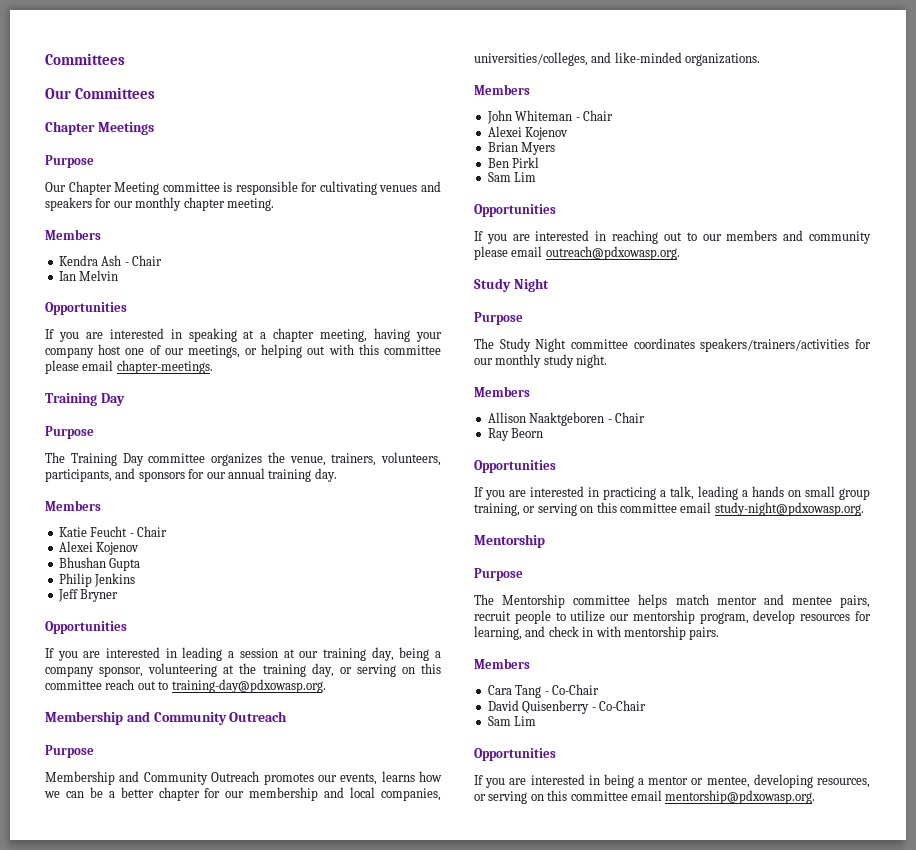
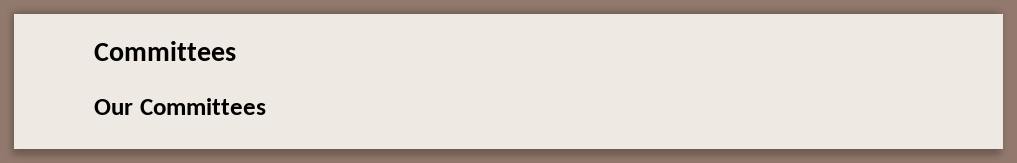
[45,121,154,135] [45,155,94,168] [45,181,441,195] [45,197,274,211] [45,229,101,240] [58,255,162,266] [58,270,119,281] [45,302,127,315] [45,328,443,342] [45,344,442,358] [45,360,213,374] [45,393,125,406] [45,426,94,439] [45,452,441,466] [45,468,337,482] [45,500,101,511] [58,526,167,537] [58,541,140,555] [58,557,141,571] [58,573,136,587] [57,589,119,602] [45,621,127,634] [45,647,441,661] [45,663,442,677] [45,679,326,693] [45,711,288,725] [45,745,94,758] [45,771,442,785] [44,787,442,801] [474,52,761,66] [474,84,530,95] [486,110,613,124] [487,126,569,140] [487,142,556,155] [487,157,540,168] [487,172,537,182] [474,204,556,217] [474,230,871,244] [474,246,680,260] [474,278,549,292] [474,312,523,325] [474,338,871,352] [474,354,608,368] [474,386,530,397] [487,412,645,426] [487,428,544,441] [474,460,556,473] [474,486,870,500] [474,502,864,516] [474,534,545,548] [474,568,523,581] [474,594,870,608] [474,610,871,624] [474,626,720,640] [474,658,530,669] [487,684,599,698] [487,700,646,714] [487,716,537,726] [474,748,556,761] [474,774,870,788] [474,790,816,804] // Chapter Meetings // Purpose // Our Chapter Meeting committee is responsible for cultivating venues and speakers for our monthly chapter meeting. // Members // Kendra Ash - Chair // Ian Melvin // Opportunities // If you are interested in speaking at a chapter meeting, having your company host one of our meetings, or helping out with this committee please email chapter-meetings. // Training Day // Purpose // The Training Day committee organizes the venue, trainers, volunteers, participants, and sponsors for our annual training day. // Members // Katie Feucht - Chair // Alexei Kojenov // Bhushan Gupta // Philip Jenkins // Jeff Bryner // Opportunities // If you are interested in leading a session at our training day, being a company sponsor, volunteering at the training day, or serving on this committee reach out to training-day@pdxowasp.org. // Membership and Community Outreach // Purpose // Membership and Community Outreach promotes our events, learns how we can be a better chapter for our membership and local companies, universities/colleges, and like-minded organizations. // Members // John Whiteman - Chair // Alexei Kojenov // Brian Myers // Ben Pirkl // Sam Lim // Opportunities // If you are interested in reaching out to our members and community please email outreach@pdxowasp.org. // Study Night // Purpose // The Study Night committee coordinates speakers/trainers/activities for our monthly study night. // Members // Allison Naaktgeboren - Chair // Ray Beorn // Opportunities // If you are interested in practicing a talk, leading a hands on small group training, or serving on this committee email study-night@pdxowasp.org. // Mentorship // Purpose // The Mentorship committee helps match mentor and mentee pairs, recruit people to utilize our mentorship program, develop resources for learning, and check in with mentorship pairs. // Members // Cara Tang - Co-Chair // David Quisenberry - Co-Chair // Sam Lim // Opportunities // If you are interested in being a mentor or mentee, developing resources, or serving on this committee email mentorship@pdxowasp.org. -> (266, 106) none

